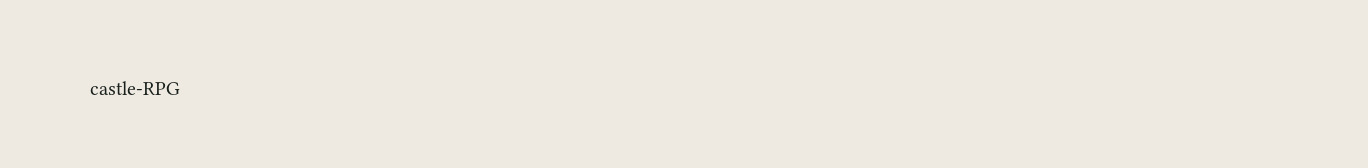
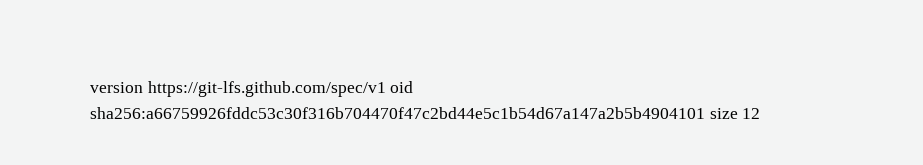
[90,81,180,95] castle-RPG -> [90,81,414,97] [90,107,761,119] version https://git-lfs.github.com/spec/v1 oid sha256:a66759926fddc53c30f316b704470f47c2bd44e5c1b54d67a147a2b5b4904101 size 12

